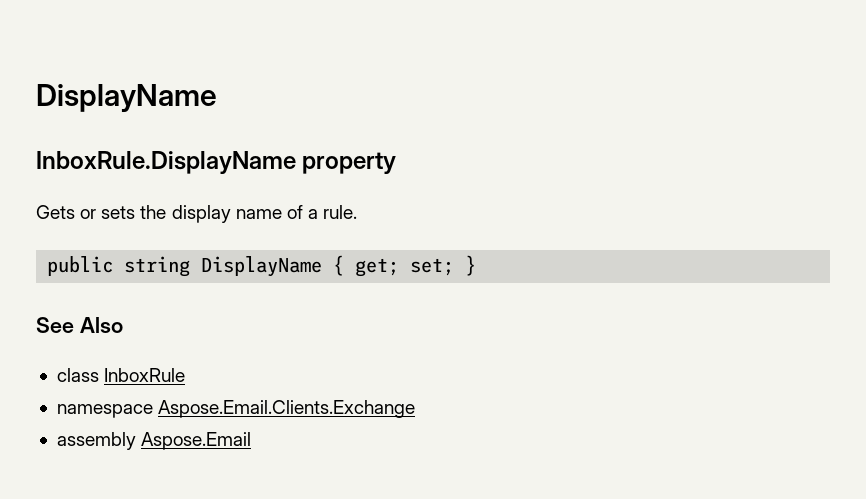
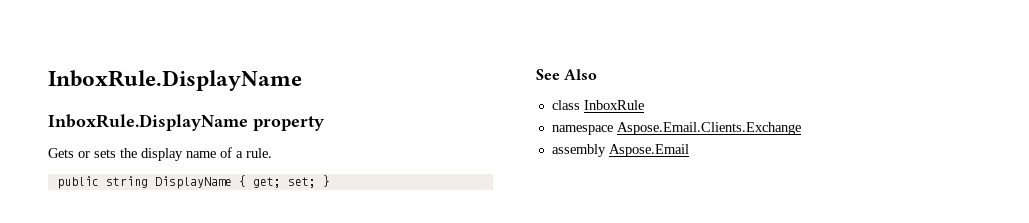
[36,84,217,113] DisplayName -> [48,70,302,91] InboxRule.DisplayName

